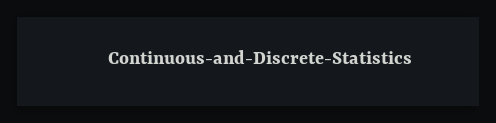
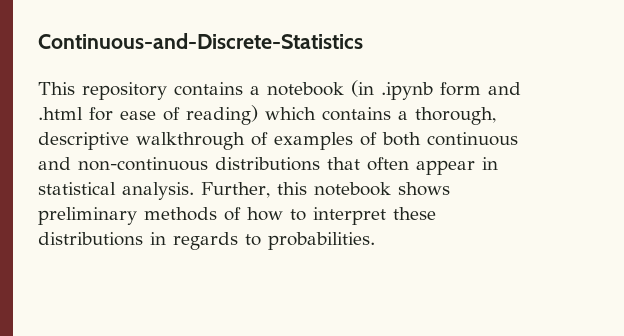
(412, 57) none -> [38,80,521,100] [38,105,496,125] [38,132,518,150] [38,157,498,175] [38,182,450,200] [38,207,436,225] [38,232,375,250] // This repository contains a notebook (in .ipynb form and .html for ease of reading) which contains a thorough, descriptive walkthrough of examples of both continuous and non-continuous distributions that often appear in statistical analysis. Further, this notebook shows preliminary methods of how to interpret these distributions in regards to probabilities.

